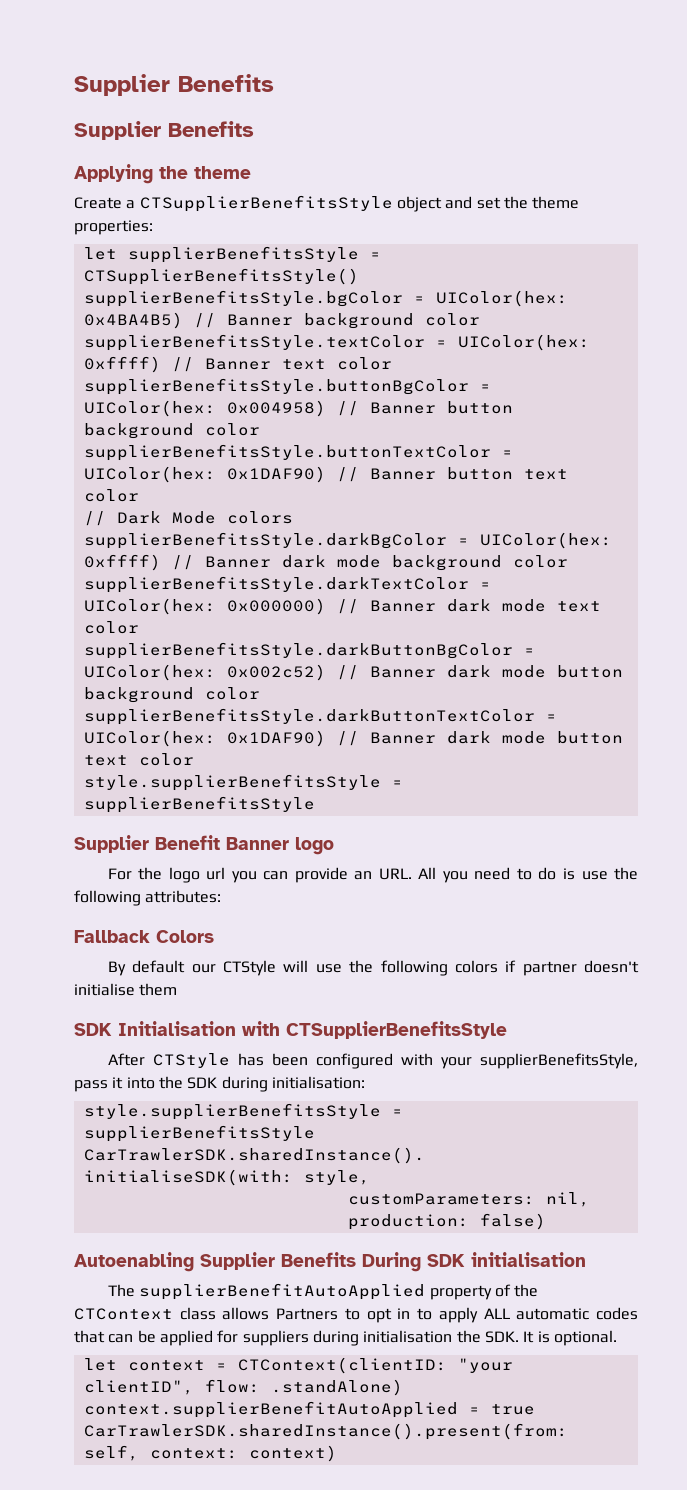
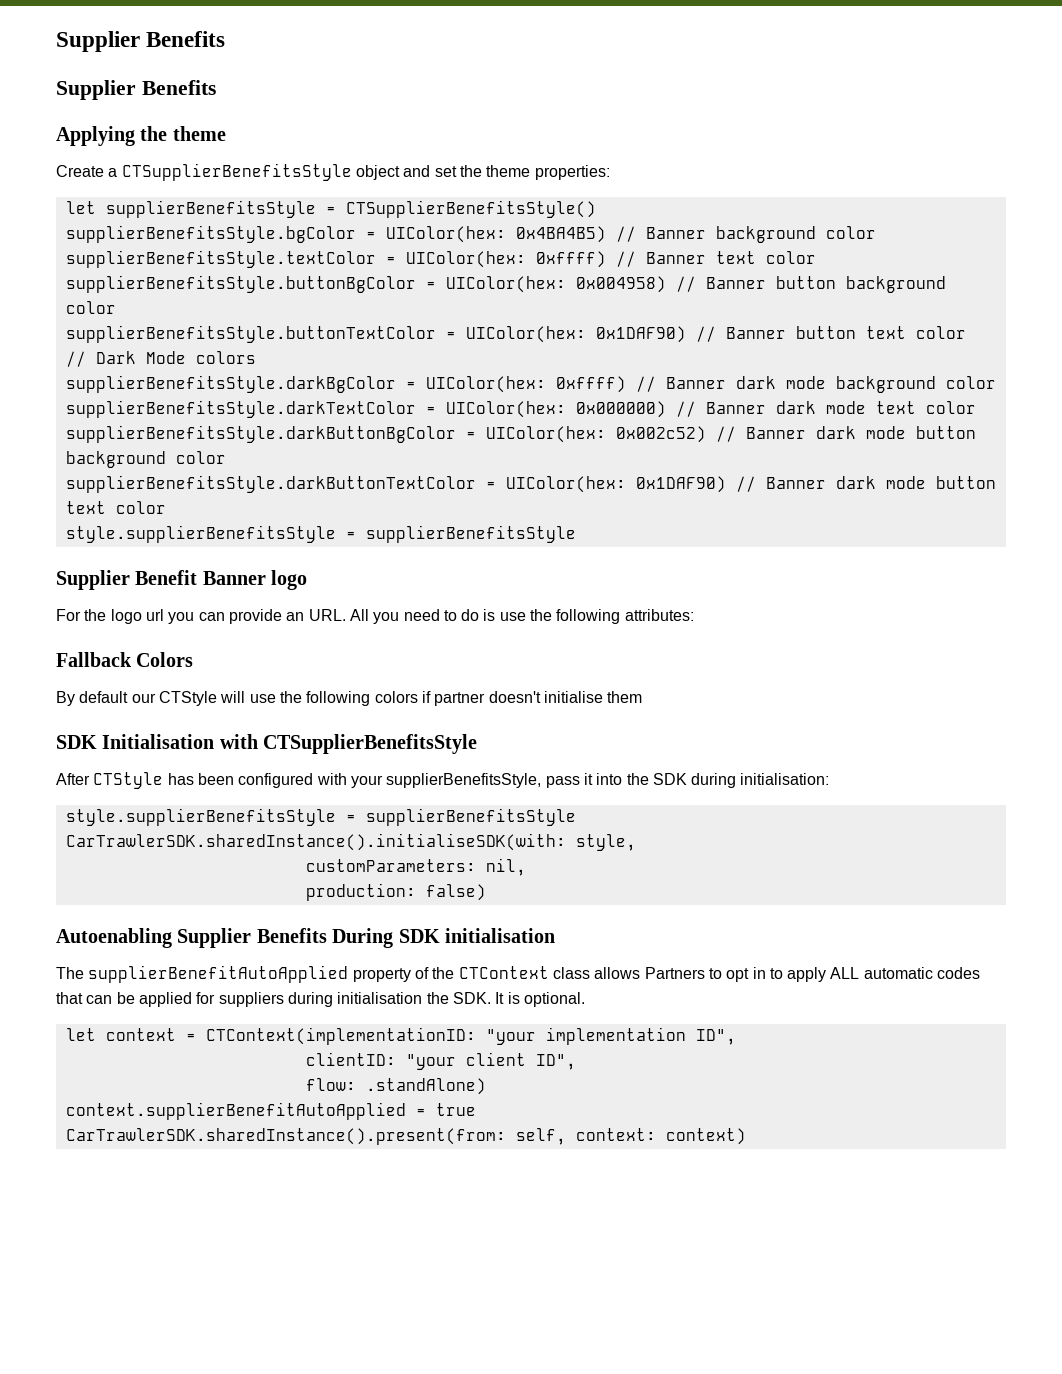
[237,1357,513,1374] [83,1380,194,1395] CTContext(clientID: "your clientID", -> [205,1027,736,1045] [305,1052,576,1070] CTContext(implementationID: "your implementation ID", // clientID: "your client ID", //

